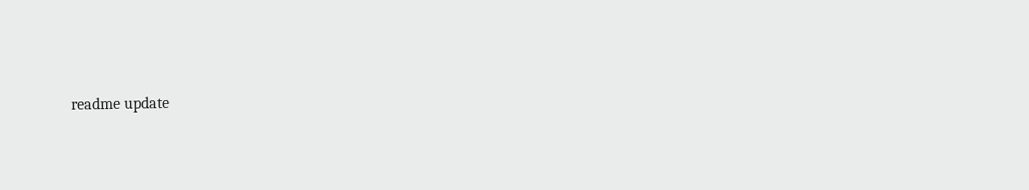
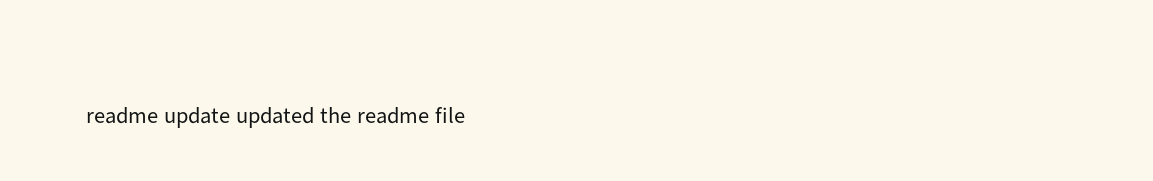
(171, 104) none -> [236,107,466,128] updated the readme file

